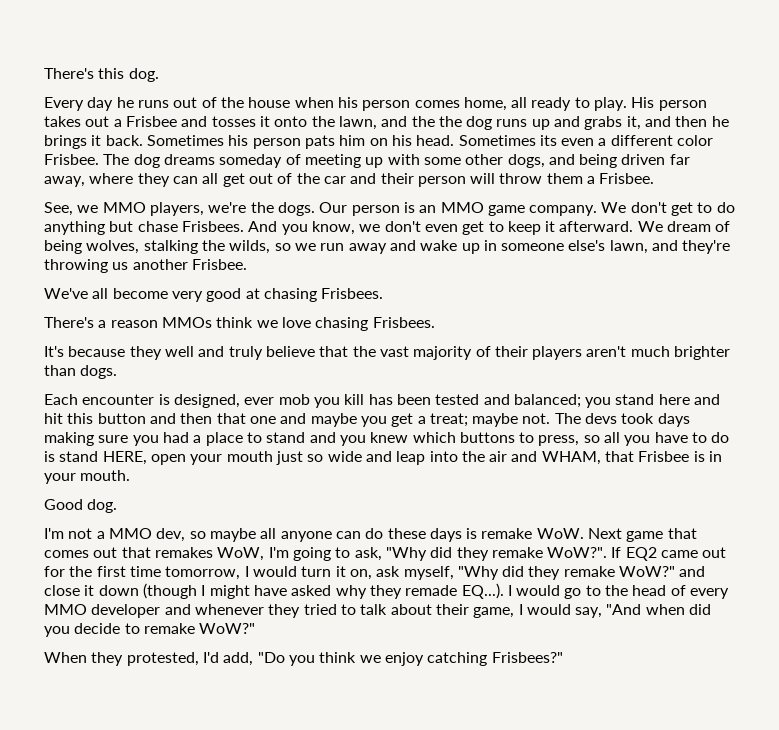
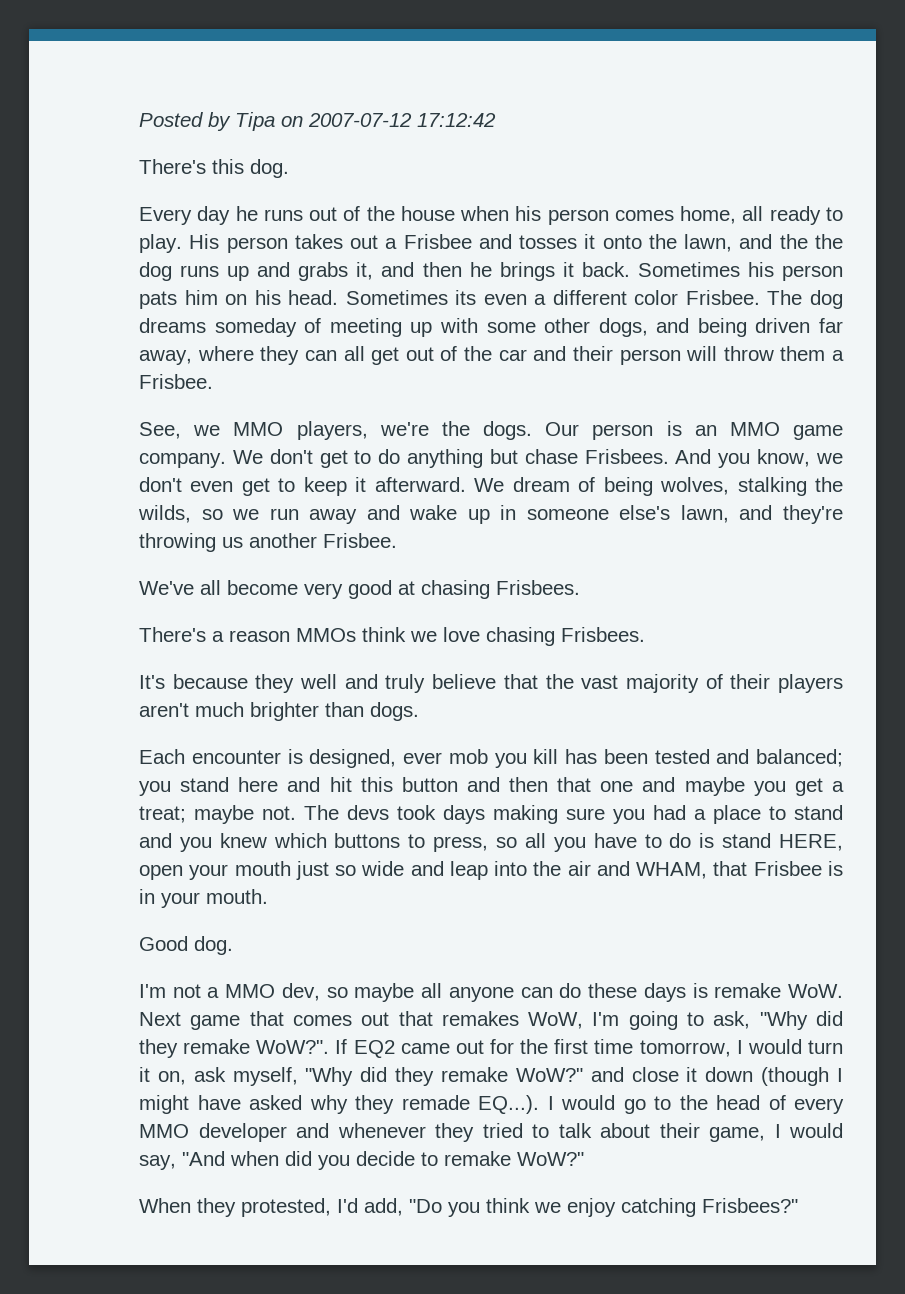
(44, 73) none -> [139,112,496,131] Posted by Tipa on 2007-07-12 17:12:42 //

